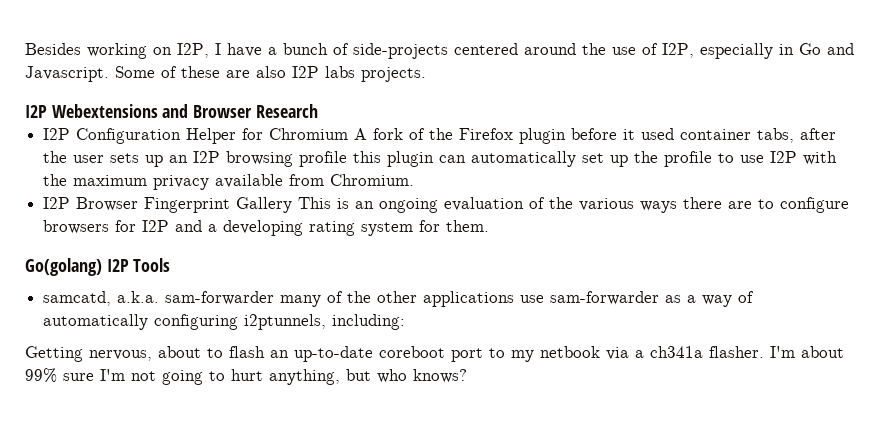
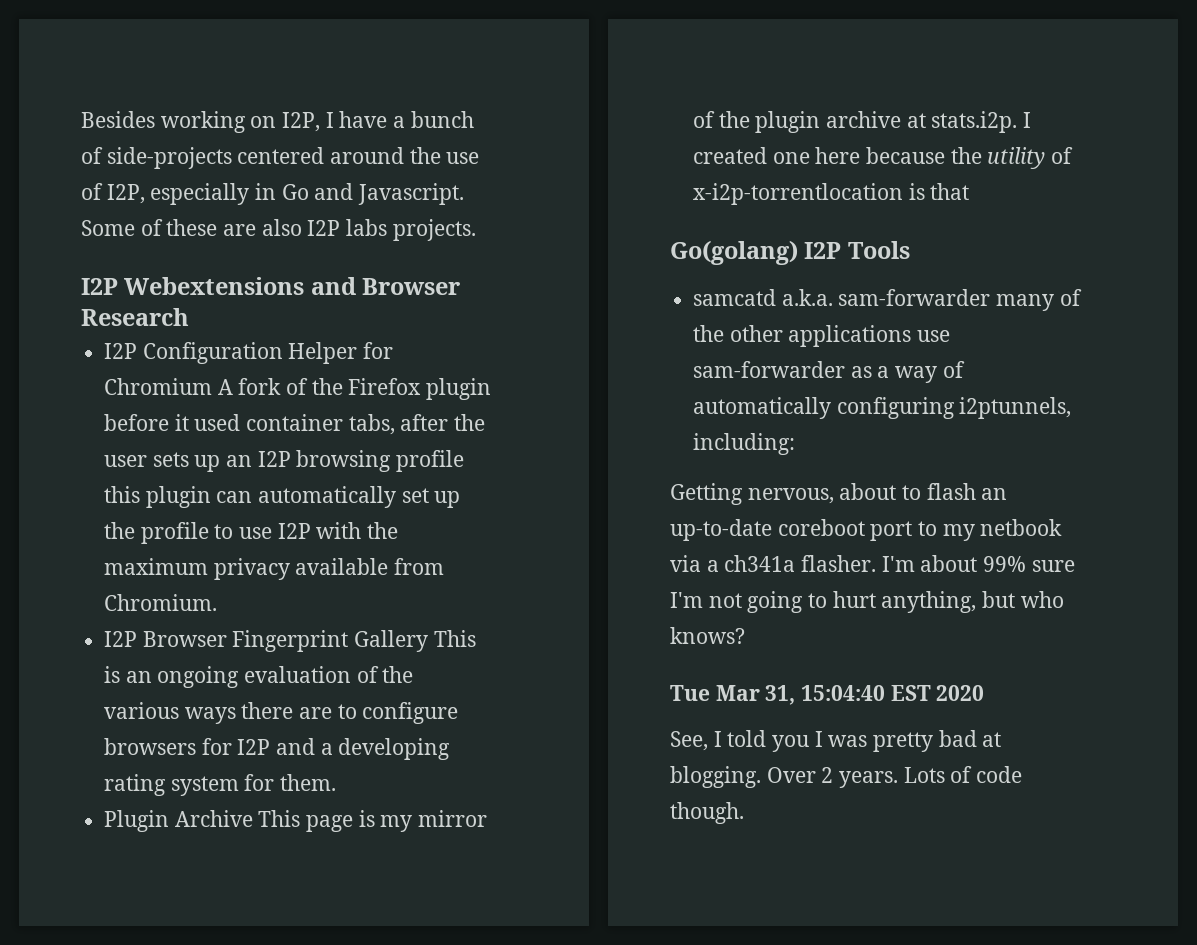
(490, 226) none -> [104,810,488,832] [693,111,1032,133] [693,147,1074,169] [693,183,970,205] // Plugin Archive This page is my mirror of the plugin archive at stats.i2p. I created one here because the utility of x-i2p-torrentlocation is that
[43,291,112,306] samcatd, -> [693,289,777,306] samcatd
(467, 376) none -> [670,685,985,705] [670,730,1002,752] [670,766,1023,788] [670,802,744,824] // Tue Mar 31, 15:04:40 EST 2020 // See, I told you I was pretty bad at blogging. Over 2 years. Lots of code though.

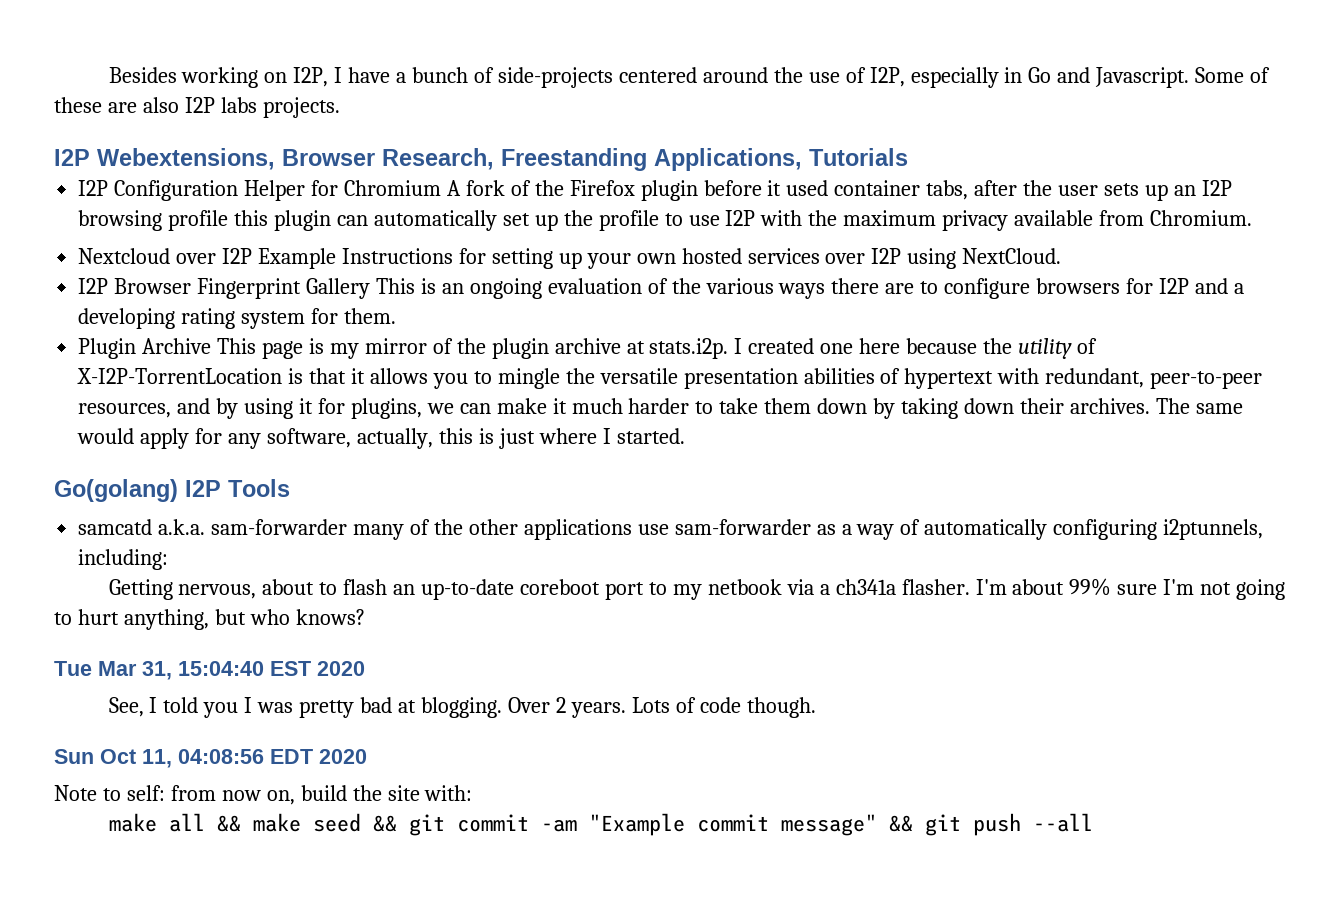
[124,277,461,295] [81,308,189,326] Webextensions and Browser Research -> [97,148,908,171] Webextensions, Browser Research, Freestanding Applications, Tutorials
(218, 602) none -> [78,248,1062,269] // Nextcloud over I2P Example Instructions for setting up your own hosted services over I2P using NextCloud.
[693,183,904,205] x-i2p-torrentlocation -> [77,368,283,384] X-I2P-TorrentLocation
(970, 191) none -> [351,368,1263,389] [78,398,1243,419] [77,428,685,449] it allows you to mingle the versatile presentation abilities of hypertext with redundant, peer-to-peer resources, and by using it for plugins, we can make it much harder to take them down by taking down their archives. The same would apply for any software, actually, this is just where I started.
(744, 813) none -> [54,749,367,768] [54,785,473,805] [108,813,1093,836] // Sun Oct 11, 04:08:56 EDT 2020 // Note to self: from now on, build the site with: // make all && make seed && git commit -am "Example commit message" && git push --all

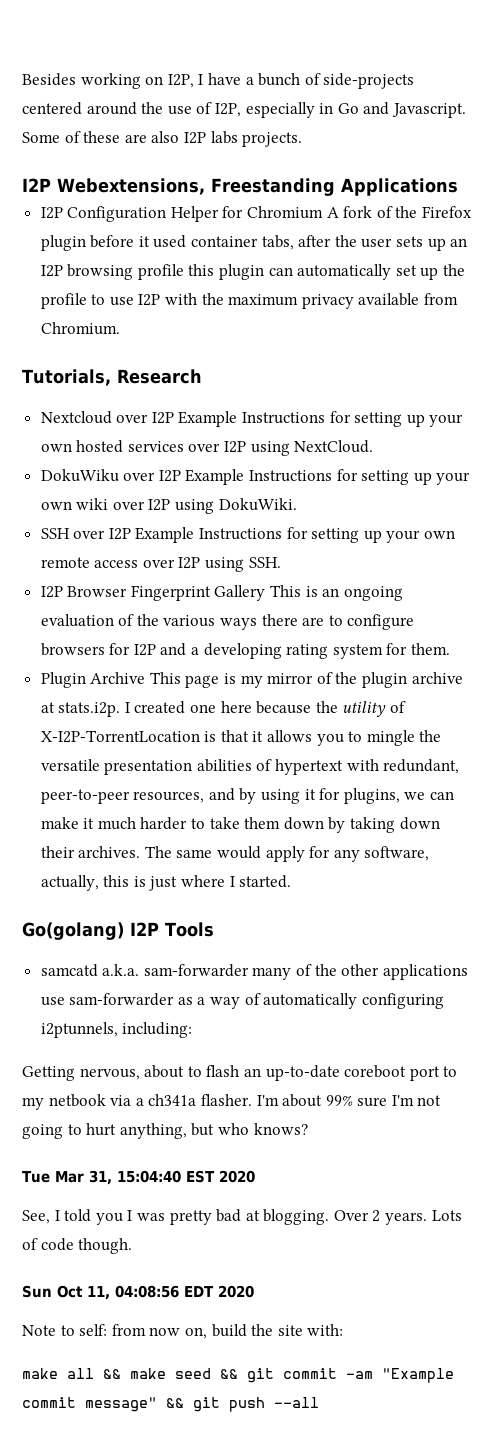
[282,148,908,171] Browser Research, Freestanding Applications, Tutorials -> [211,178,458,196] Freestanding Applications
(1253, 218) none -> [22,369,202,386] // Tutorials, Research
(1062, 256) none -> [40,469,471,485] [40,498,297,514] [40,527,456,543] [40,557,281,572] // DokuWiku over I2P Example Instructions for setting up your own wiki over I2P using DokuWiki. // SSH over I2P Example Instructions for setting up your own remote access over I2P using SSH.

